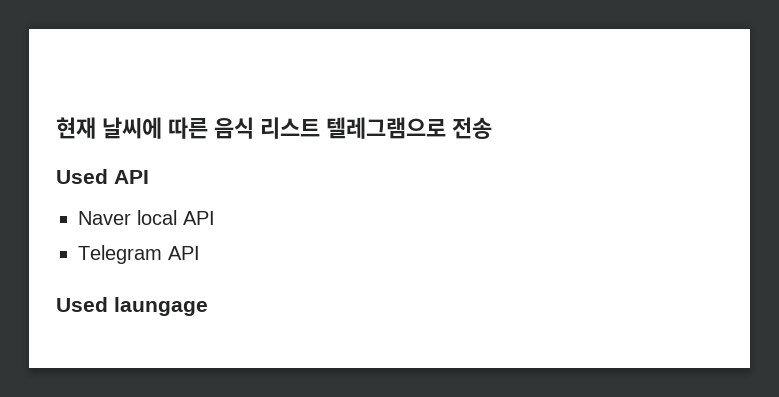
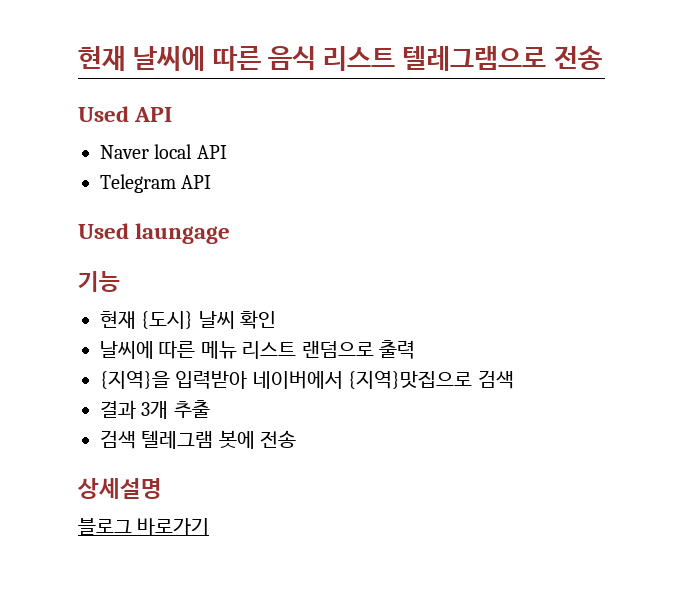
(208, 306) none -> [78,271,120,292] [100,310,277,329] [100,340,415,359] [100,370,514,389] [100,400,210,419] [100,430,297,449] [77,478,162,499] [78,518,210,536] // 기능 // 현재 {도시} 날씨 확인 // 날씨에 따른 메뉴 리스트 랜덤으로 출력 // {지역}을 입력받아 네이버에서 {지역}맛집으로 검색 // 결과 3개 추출 // 검색 텔레그램 봇에 전송 // 상세설명 // 블로그 바로가기

